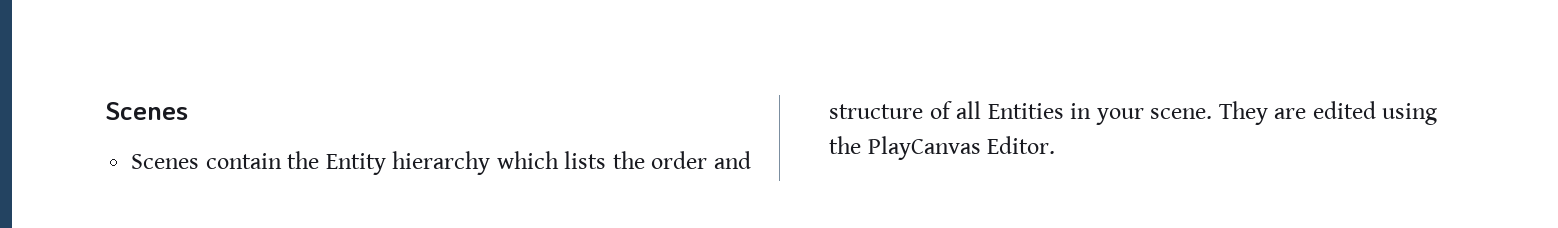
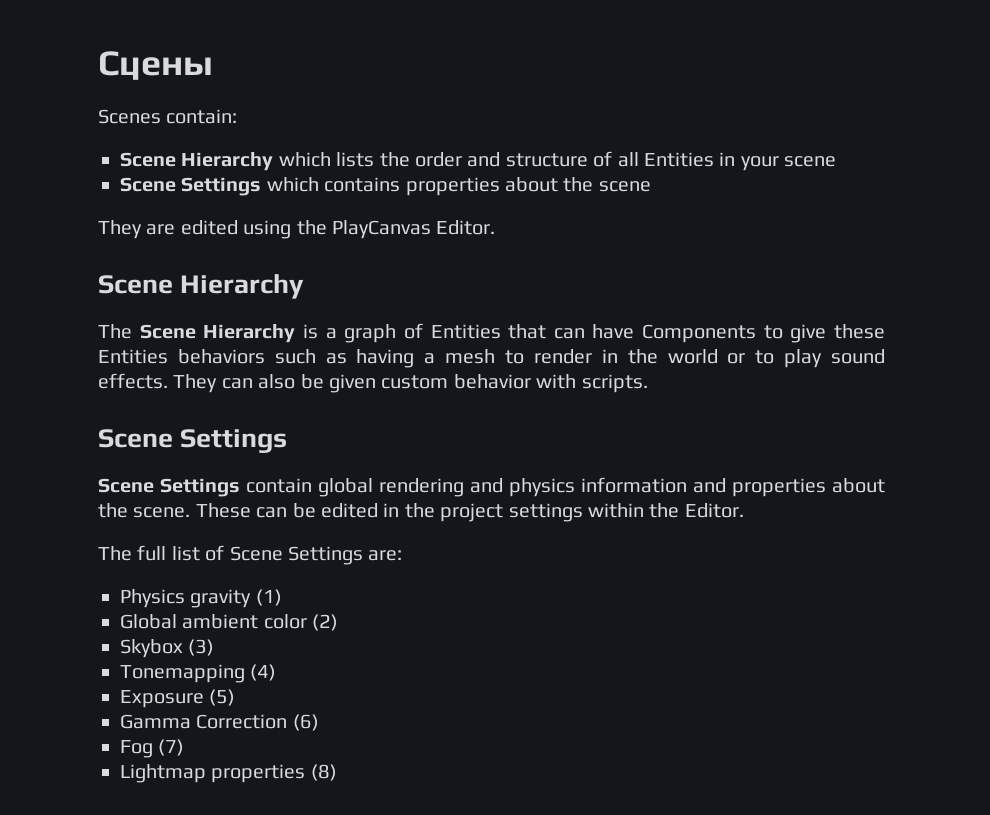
[105,102,188,120] [131,151,491,175] Scenes // Scenes contain the Entity hierarchy -> [98,51,213,80] [98,109,238,124] [120,152,274,171] Сцены // Scenes contain: // Scene Hierarchy
[1150,108,1213,119] scene. -> [784,156,837,167] [120,177,651,196] scene // Scene Settings which contains properties about the scene //
(1056, 145) none -> [98,274,305,299] [98,323,885,343] [98,349,886,368] [98,373,648,393] [98,429,288,453] [98,477,885,497] [98,503,744,522] [98,545,403,565] [120,589,282,608] [120,614,339,631] [120,639,215,658] [120,664,277,683] [120,689,236,708] [120,714,319,731] [120,739,185,758] [120,764,337,783] // Scene Hierarchy // The Scene Hierarchy is a graph of Entities that can have Components to give these Entities behaviors such as having a mesh to render in the world or to play sound effects. They can also be given custom behavior with scripts. // Scene Settings // Scene Settings contain global rendering and physics information and properties about the scene. These can be edited in the project settings within the Editor. // The full list of Scene Settings are: // Physics gravity (1) // Global ambient color (2) // Skybox (3) // Tonemapping (4) // Exposure (5) // Gamma Correction (6) // Fog (7) // Lightmap properties (8)

